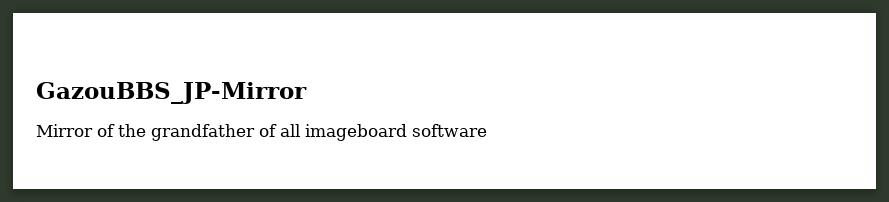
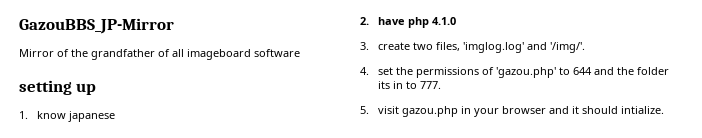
(487, 130) none -> [19,80,97,95] [19,111,115,122] [360,17,456,28] [360,42,585,53] [360,67,669,78] [377,81,441,89] [360,106,664,117] // setting up // 1. know japanese // 2. have php 4.1.0 // 3. create two files, 'imglog.log' and '/img/'. // 4. set the permissions of 'gazou.php' to 644 and the folder its in to 777. // 5. visit gazou.php in your browser and it should intialize.

